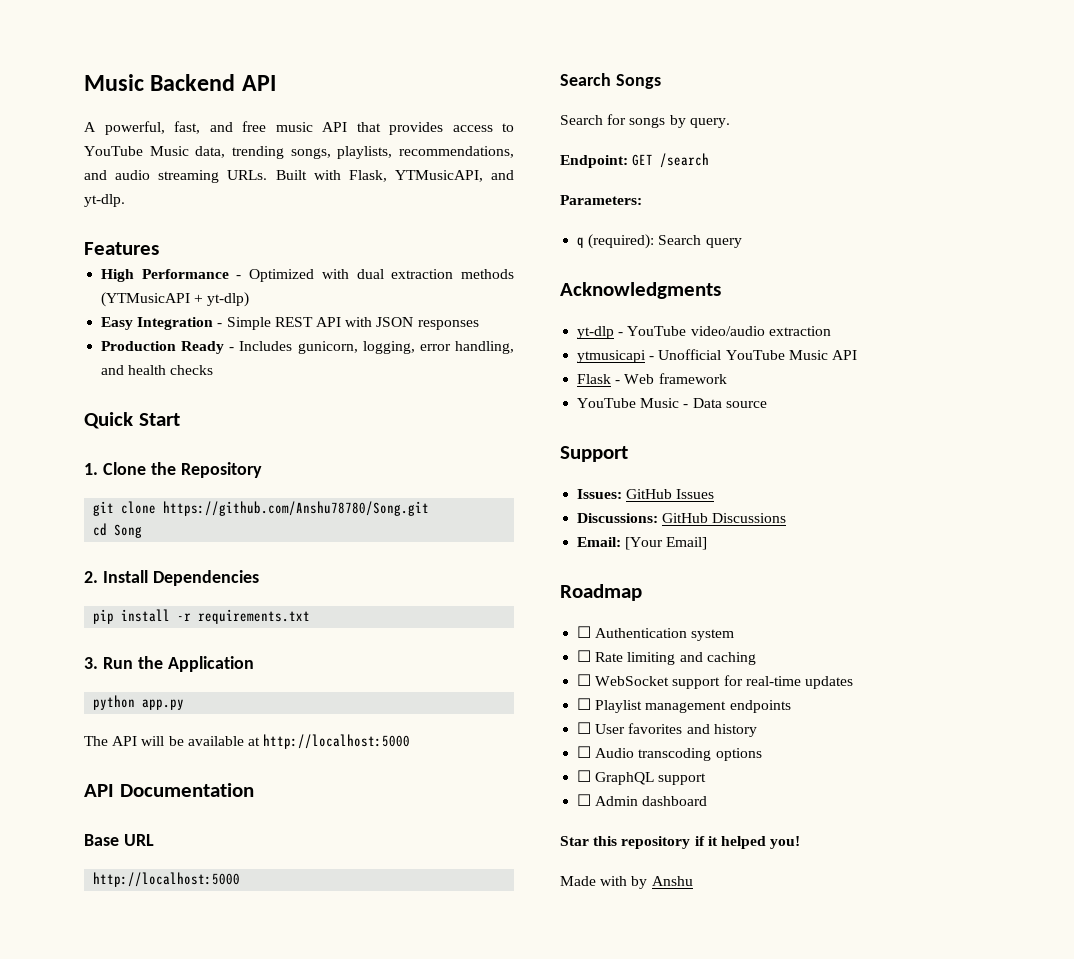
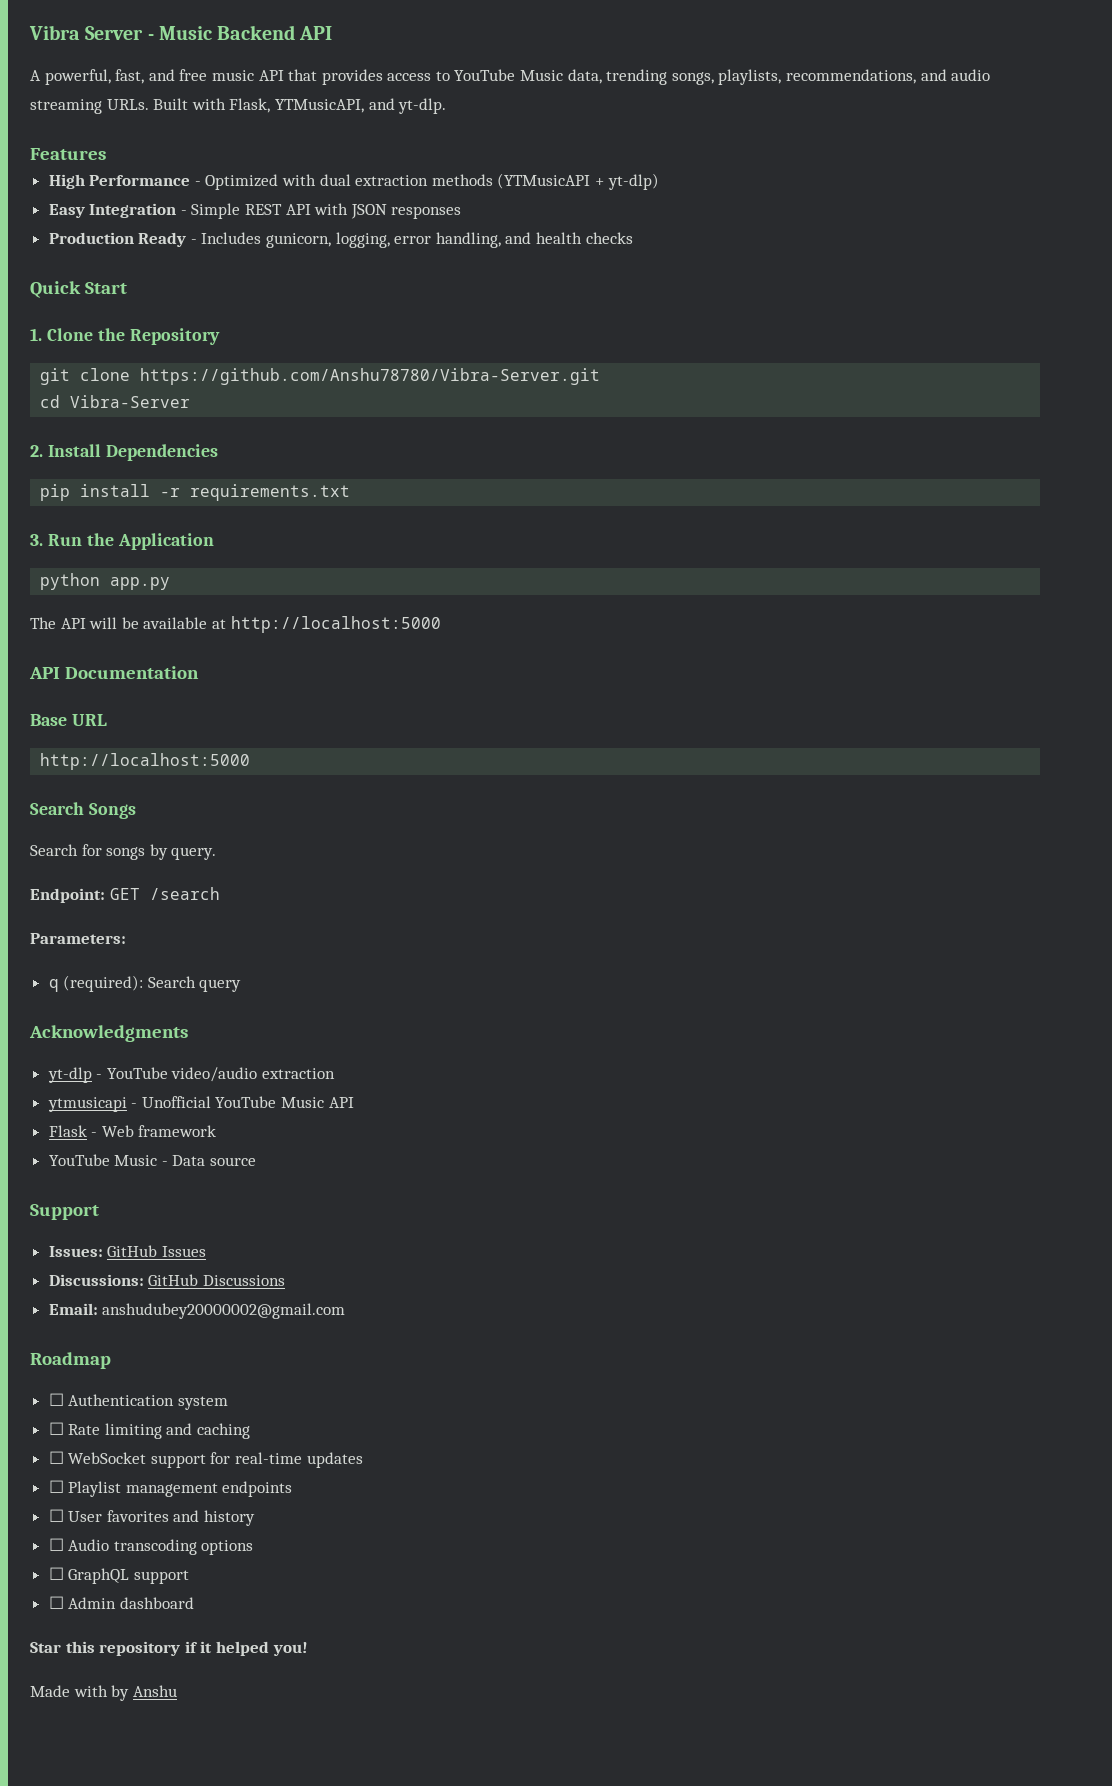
(84, 82) none -> [29,25,154,40] Vibra Server -
[163,501,430,516] https://github.com/Anshu78780/Song.git -> [140,368,601,385] https://github.com/Anshu78780/Vibra-Server.git
[114,524,143,538] Song -> [70,395,191,408] Vibra-Server
[625,537,708,550] [Your Email] -> [102,1303,346,1319] anshudubey20000002@gmail.com

